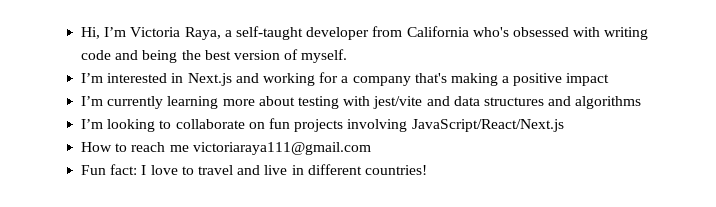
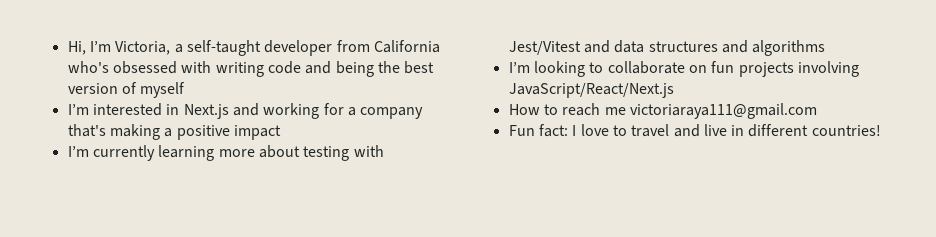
[130,27,221,40] Victoria Raya, -> [115,41,171,55] Victoria,
[301,49,348,63] myself. -> [140,82,186,98] myself
[373,96,423,109] jest/vite -> [508,41,581,55] Jest/Vitest

